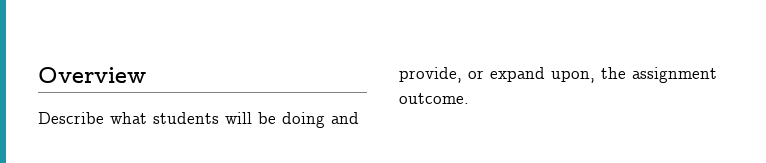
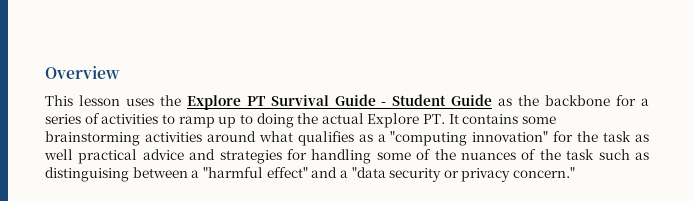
[38,112,359,128] [399,67,717,83] [399,93,469,104] Describe what students will be doing and provide, or expand upon, the assignment outcome. -> [45,94,650,110] [45,113,557,128] [45,131,649,146] [44,149,649,164] [45,167,576,182] This lesson uses the Explore PT Survival Guide - Student Guide as the backbone for a series of activities to ramp up to doing the actual Explore PT. It contains some brainstorming activities around what qualifies as a "computing innovation" for the task as well practical advice and strategies for handling some of the nuances of the task such as distinguising between a "harmful effect" and a "data security or privacy concern."

